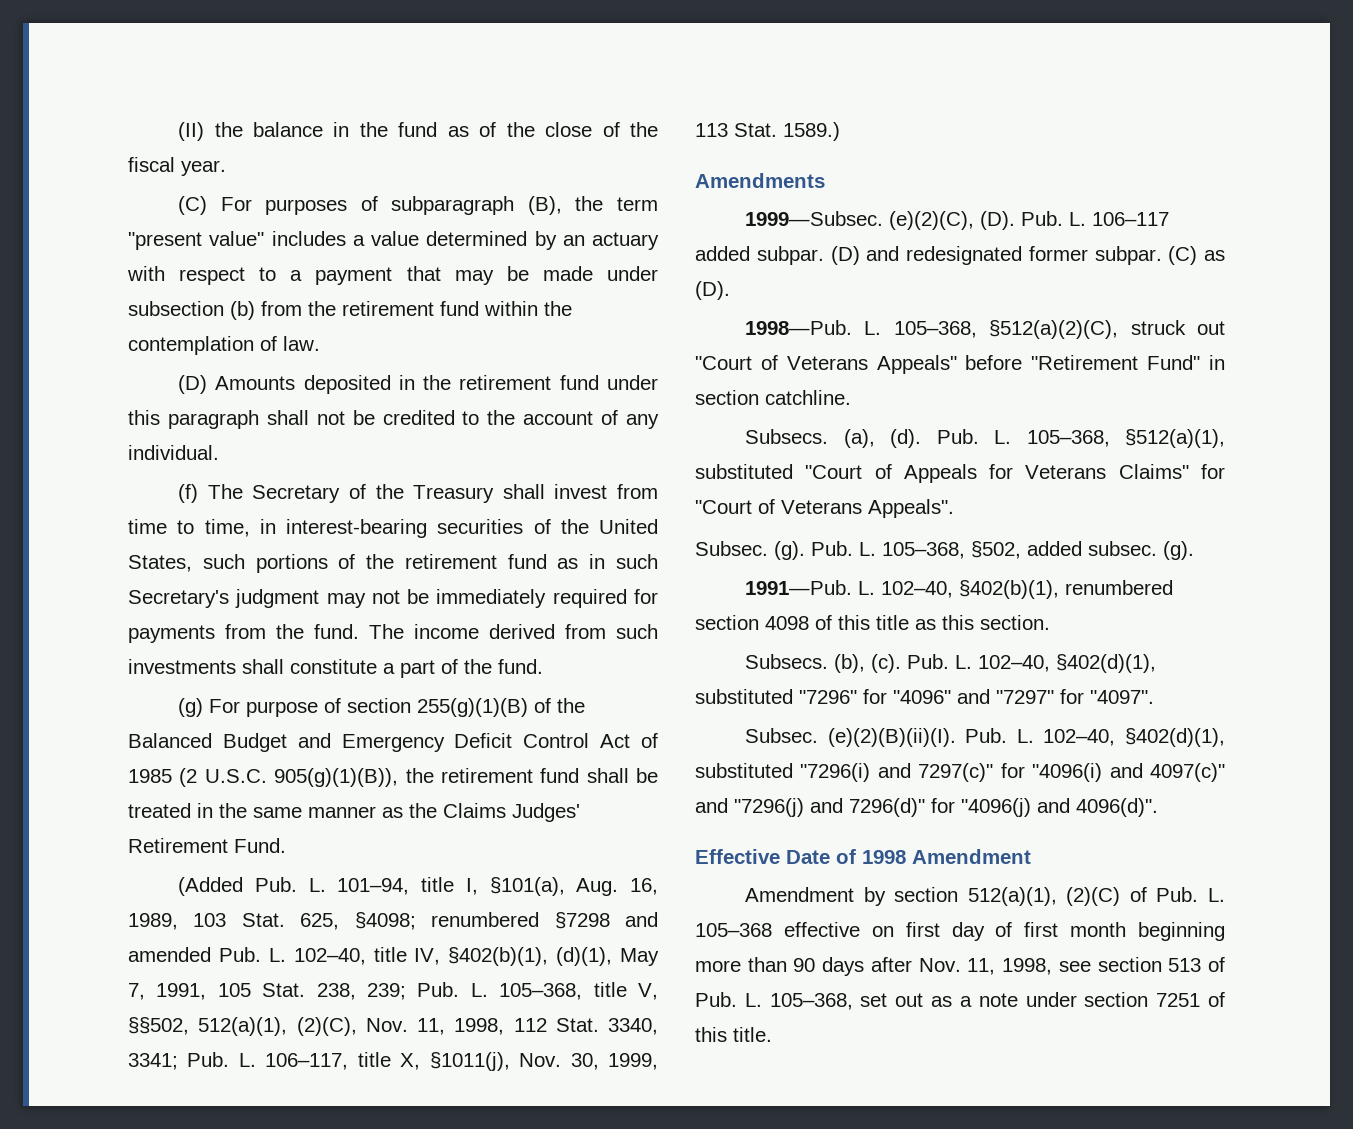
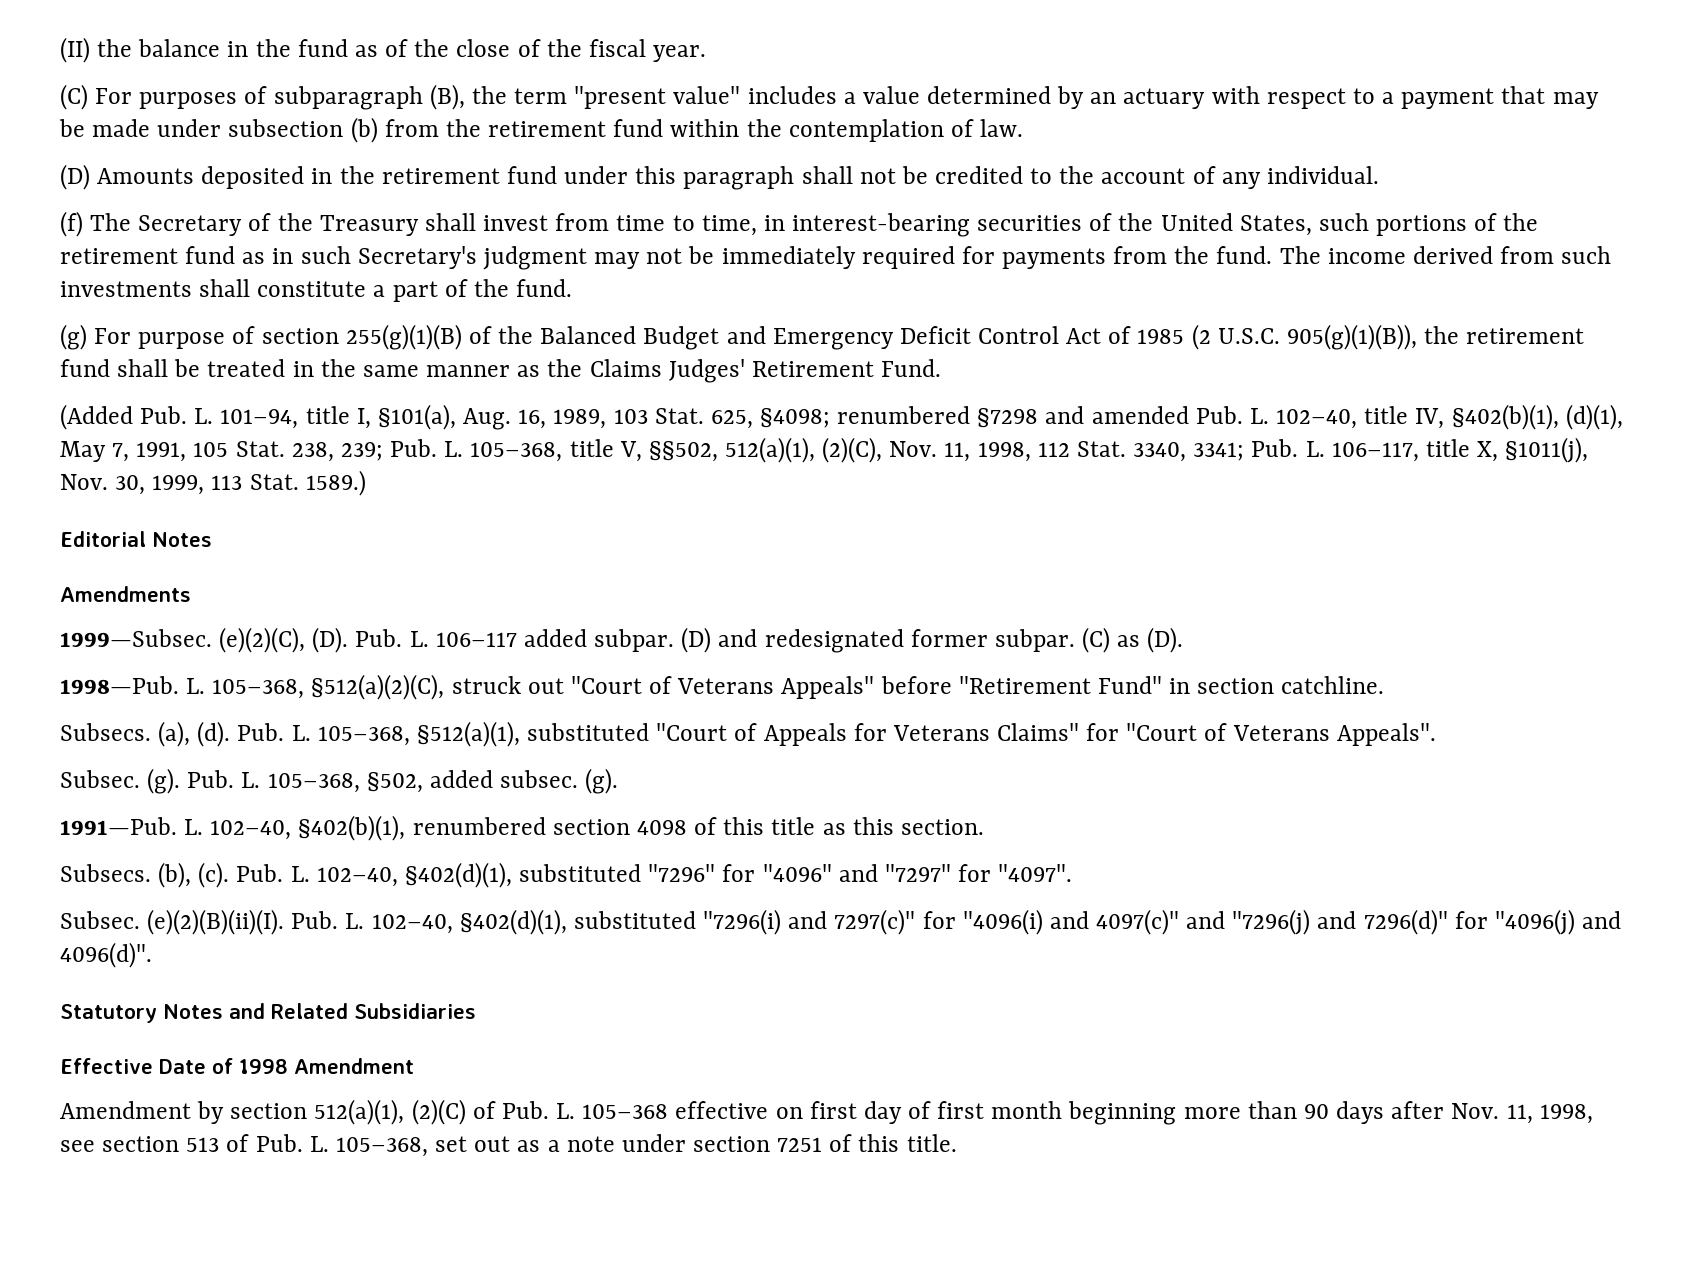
(840, 131) none -> [60,531,212,547] // Editorial Notes
(1158, 807) none -> [60,1003,476,1023] // Statutory Notes and Related Subsidiaries

